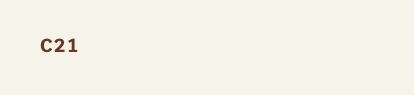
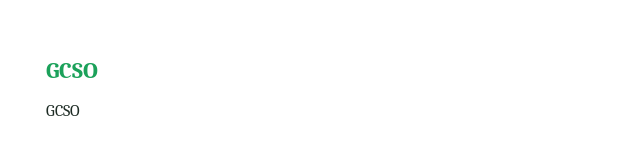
[40,38,79,53] C21 -> [46,63,98,78] [46,105,80,116] GCSO // GCSO

